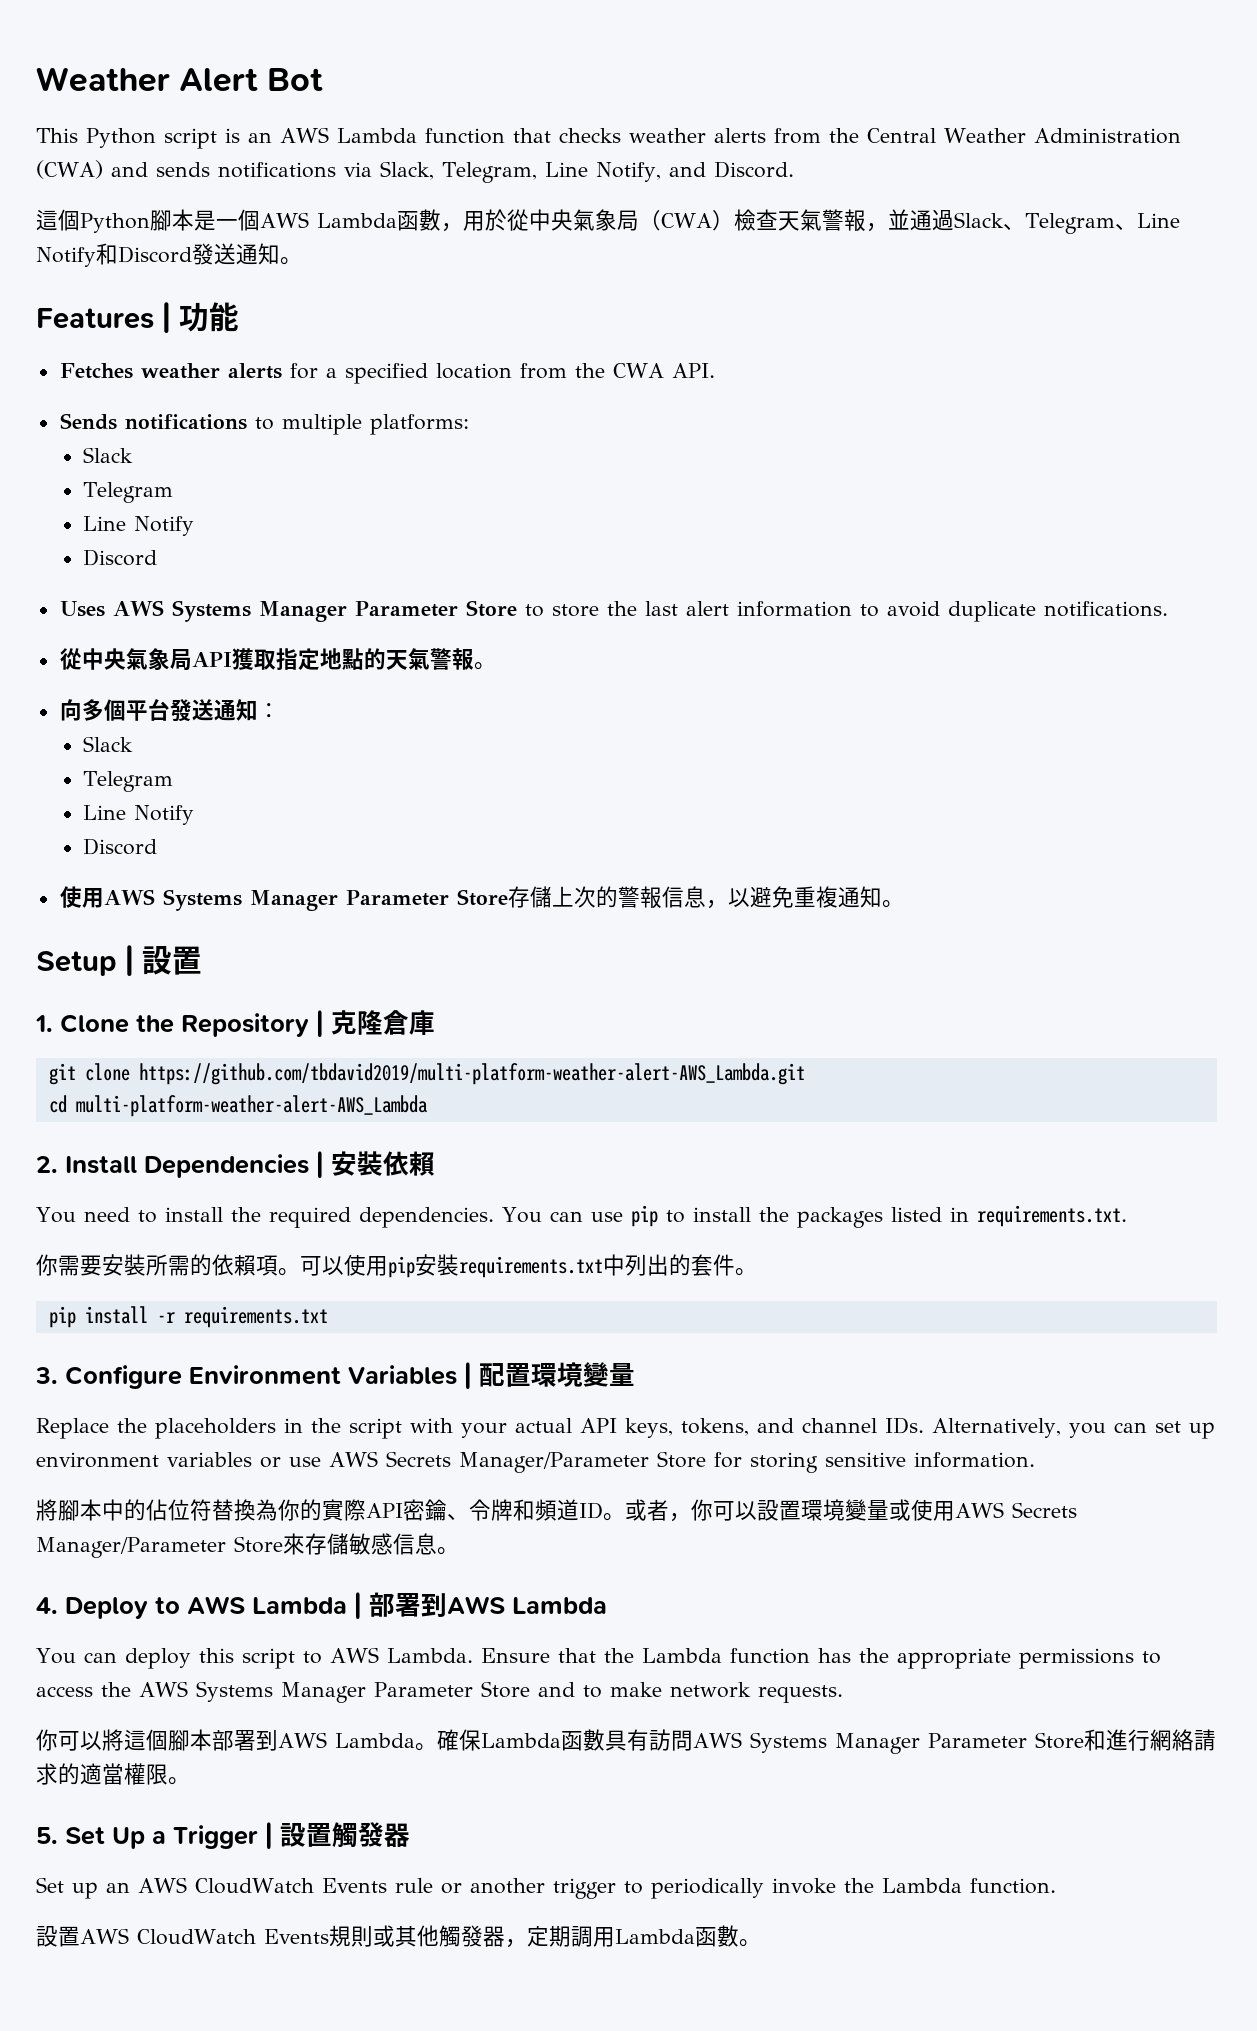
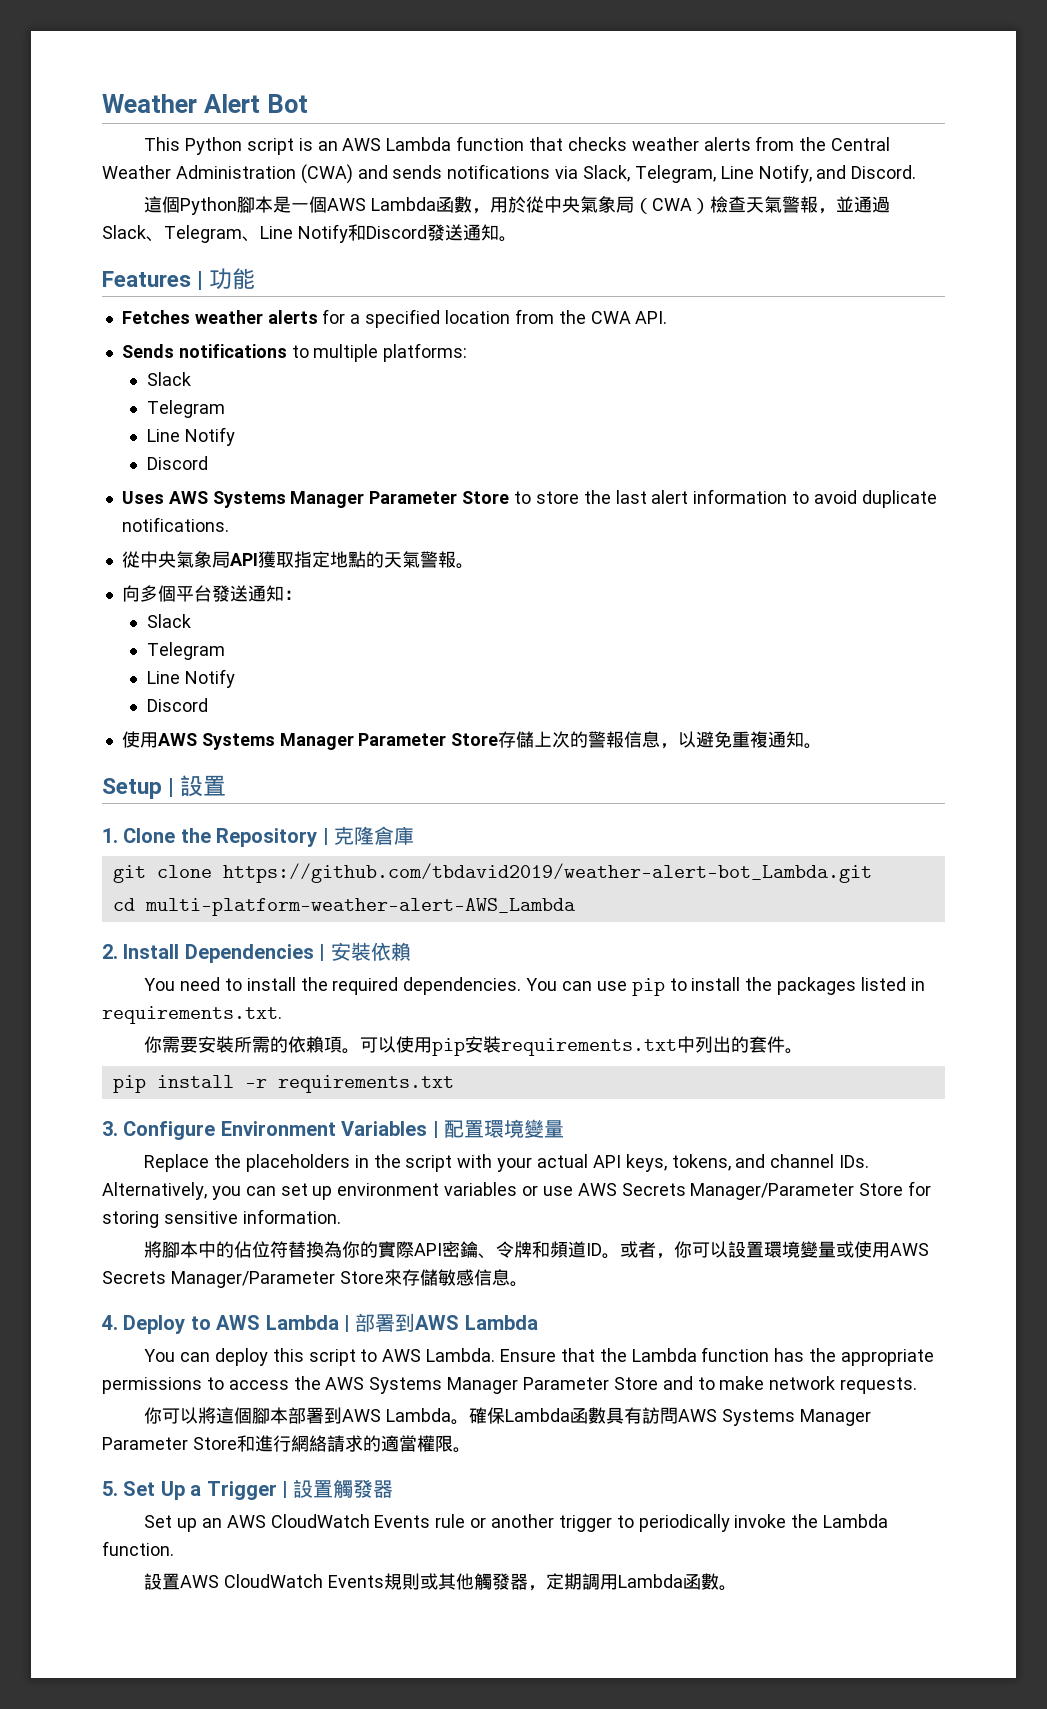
[138,1063,805,1085] https://github.com/tbdavid2019/multi-platform-weather-alert-AWS_Lambda.git -> [222,863,872,883] https://github.com/tbdavid2019/weather-alert-bot_Lambda.git

